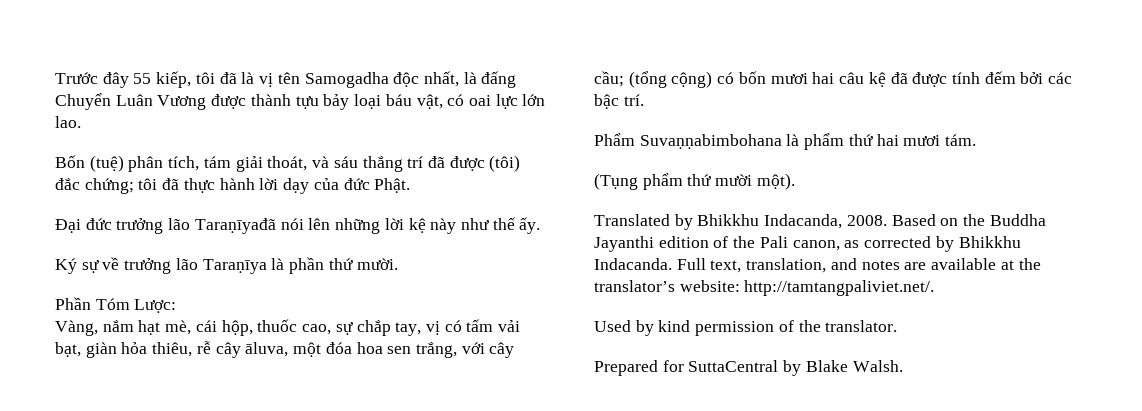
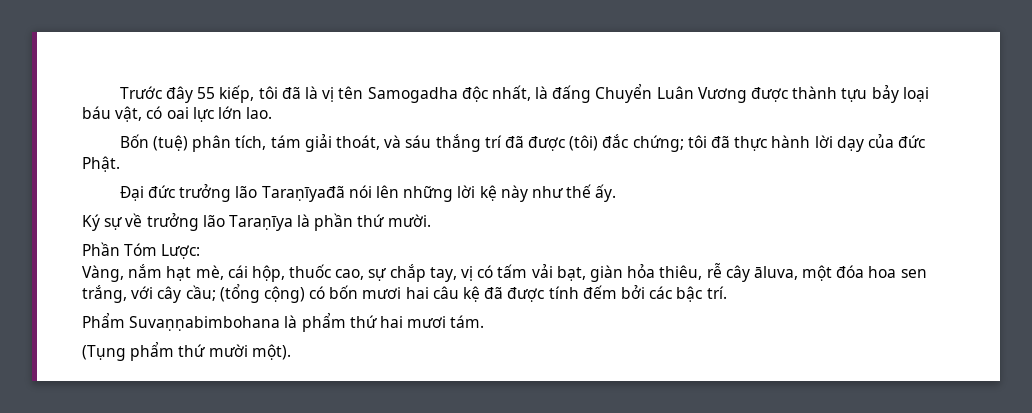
[594,214,1046,230] [594,236,1021,252] [594,258,1041,273] [594,280,935,296] [594,320,898,336] [594,360,903,376] // Translated by Bhikkhu Indacanda, 2008. Based on the Buddha Jayanthi edition of the Pali canon, as corrected by Bhikkhu Indacanda. Full text, translation, and notes are available at the translator’s website: http://tamtangpaliviet.net/. // Used by kind permission of the translator. // Prepared for SuttaCentral by Blake Walsh. -> (291, 352) none

